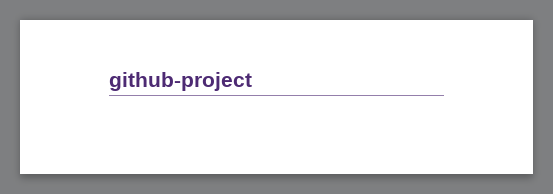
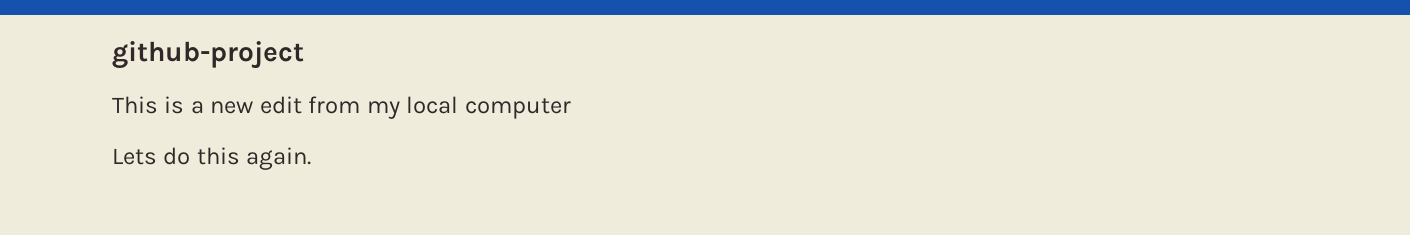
(252, 81) none -> [112,96,571,119] [112,147,312,170] // This is a new edit from my local computer // Lets do this again.

